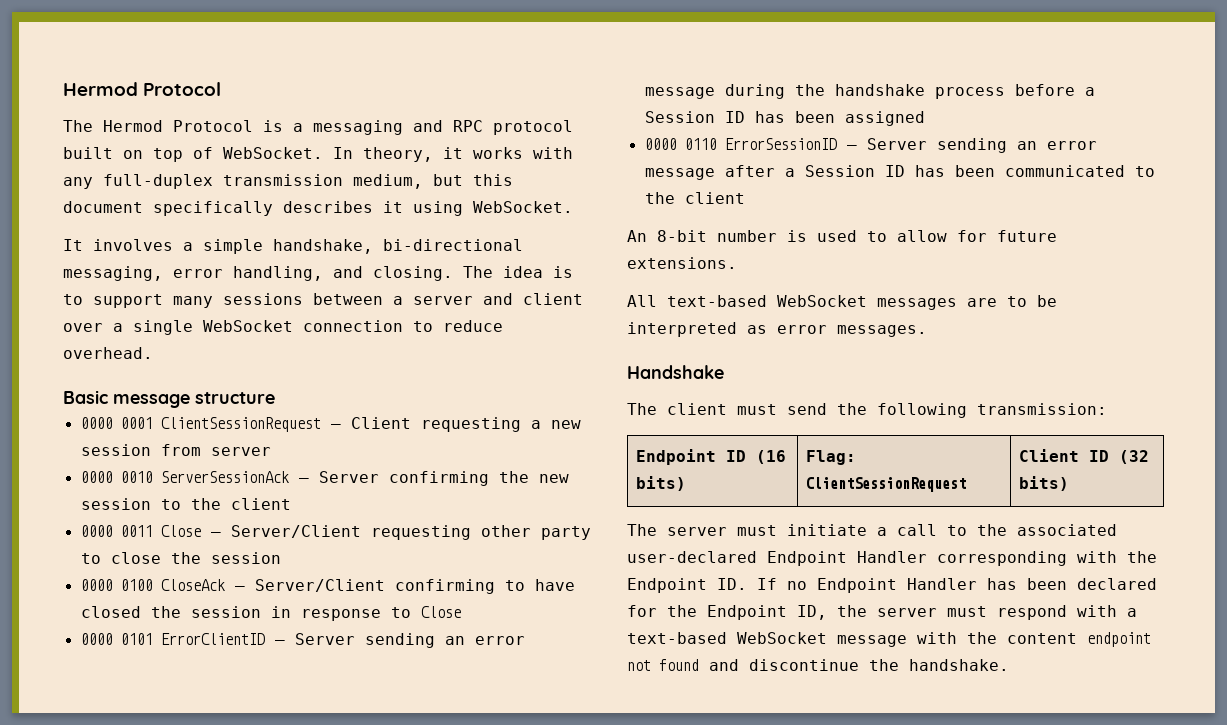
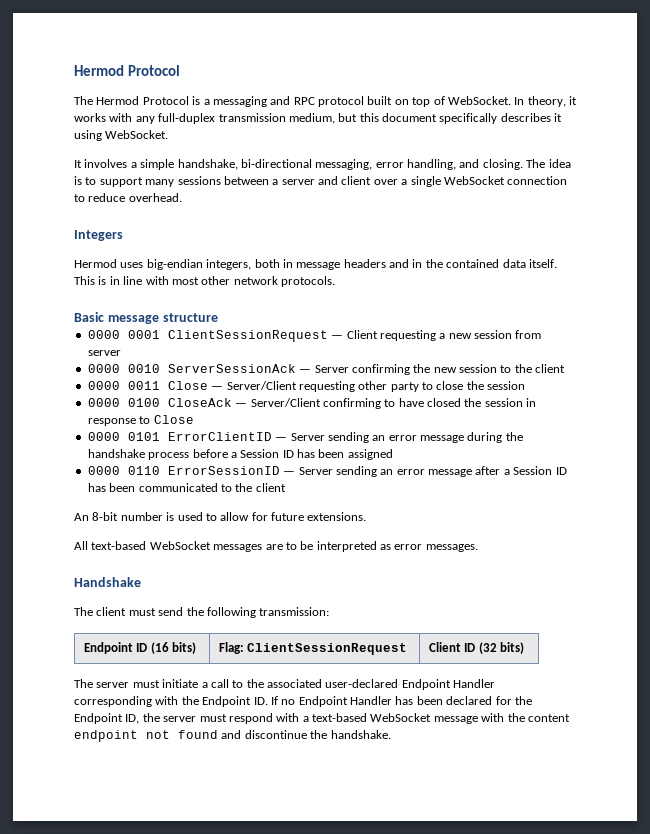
(153, 353) none -> [74,230,123,241] [74,259,557,270] [74,276,335,287] // Integers // Hermod uses big-endian integers, both in message headers and in the contained data itself. This is in line with most other network protocols.

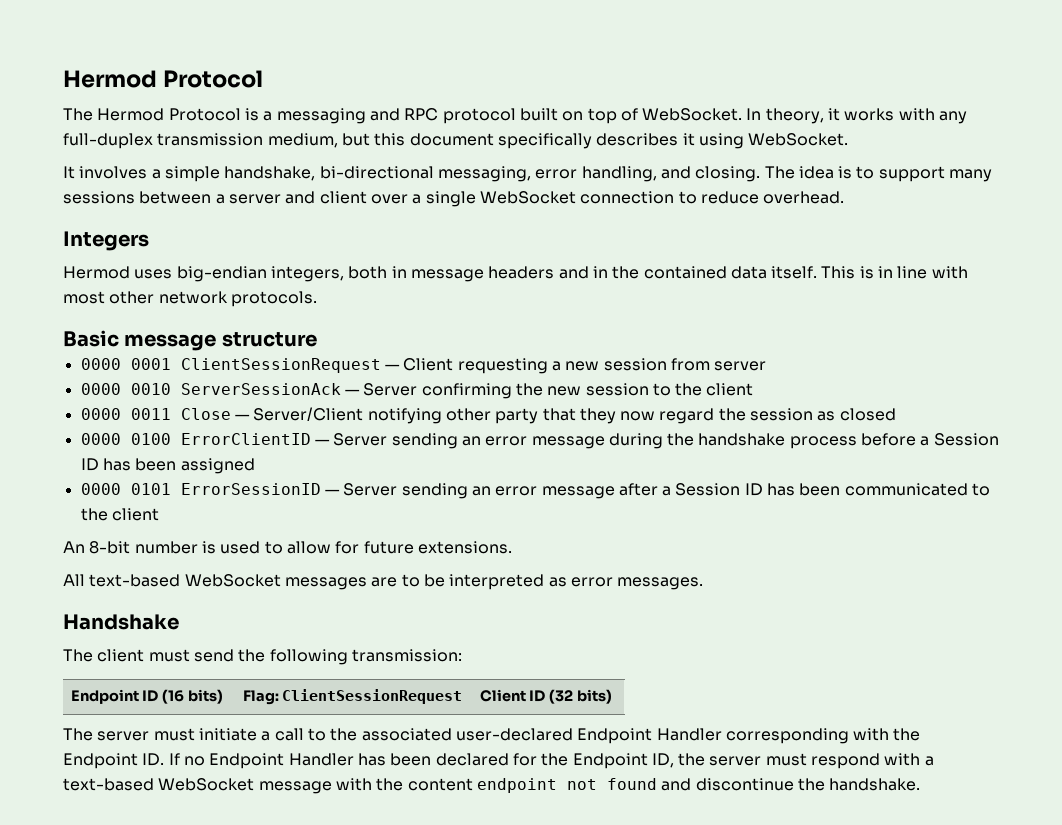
[298,381,355,392] requesting -> [367,408,442,424] notifying
[422,381,526,390] to close the session -> [542,408,896,424] that they now regard the session as closed
[167,398,537,409] [87,415,194,426] [87,432,160,441] CloseAck — Server/Client confirming to have closed the session in response to Close // 0000 0101 -> (171, 439) none
[127,466,160,475] 0110 -> [130,483,171,495] 0101

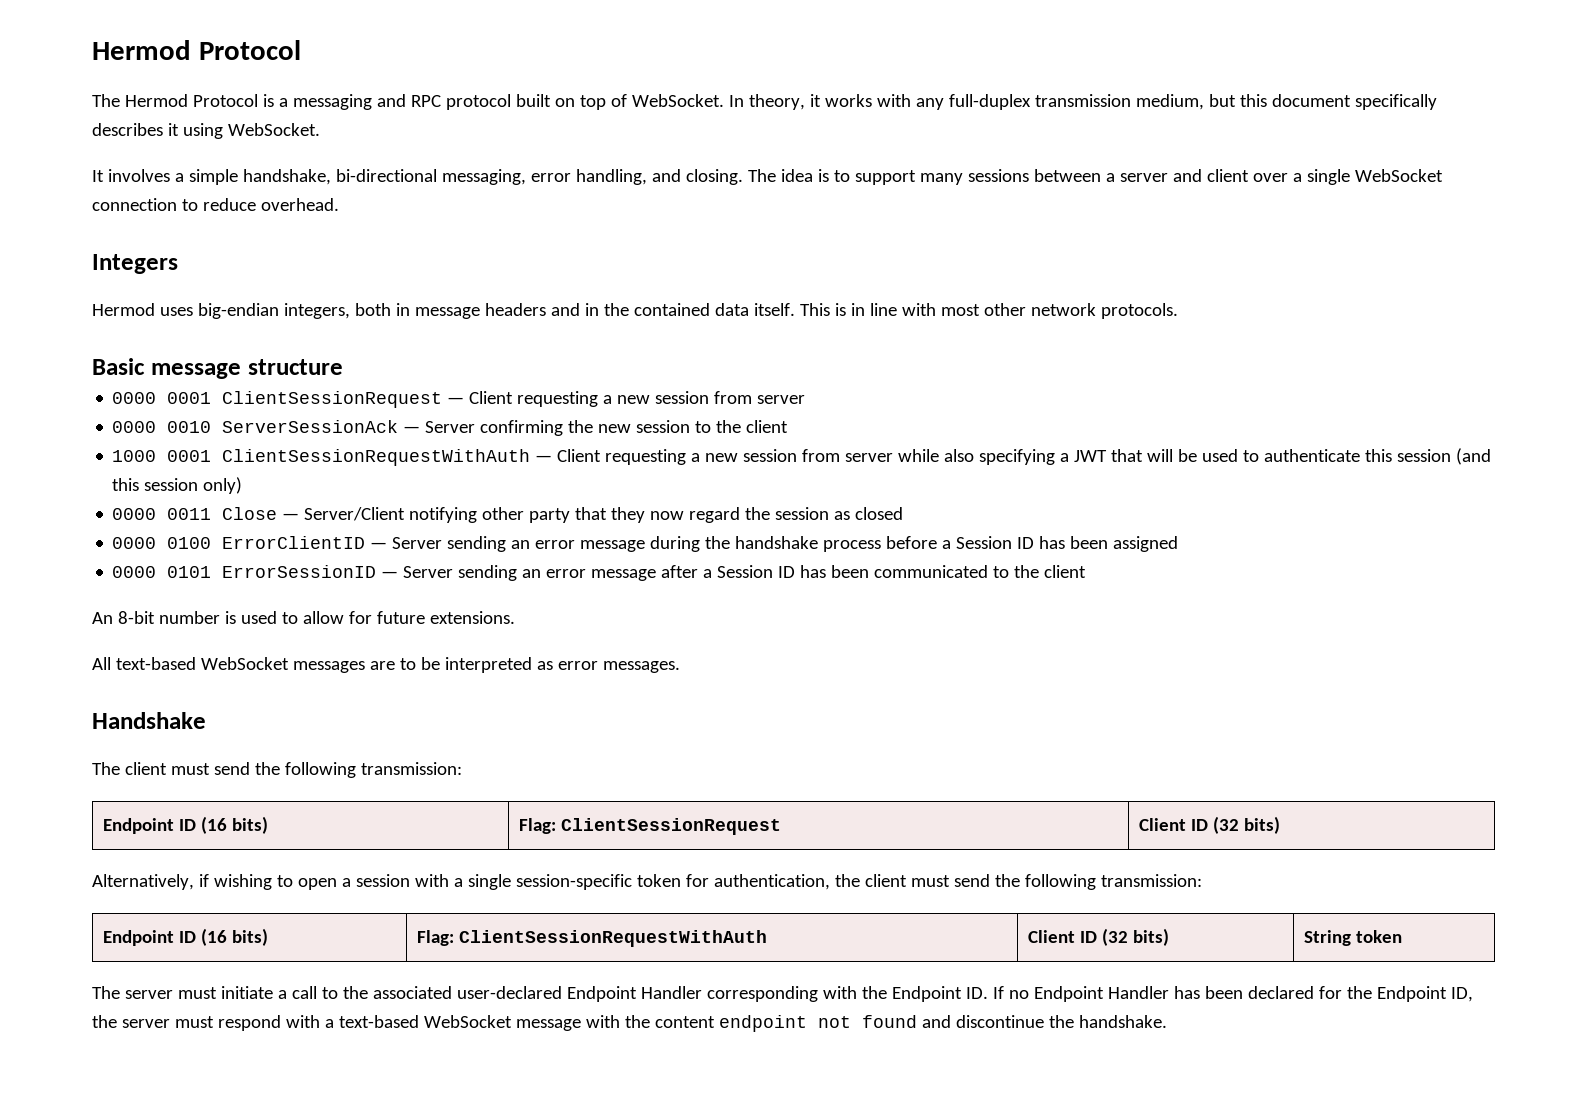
(754, 389) none -> [112,448,1492,466] [112,477,243,494] // 1000 0001 ClientSessionRequestWithAuth — Client requesting a new session from server while also specifying a JWT that will be used to authenticate this session (and this session only)
(613, 696) none -> [92,874,1202,890] [103,928,269,946] [417,930,768,947] [1028,928,1170,946] [1304,930,1403,946] // Alternatively, if wishing to open a session with a single session-specific token for authentication, the client must send the following transmission: // Endpoint ID (16 bits) | Flag: ClientSessionRequestWithAuth | Client ID (32 bits) | String token

